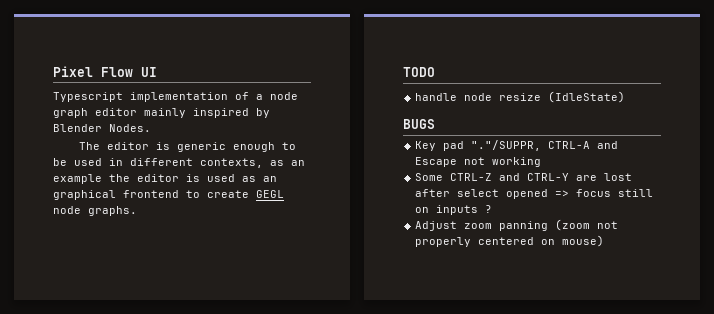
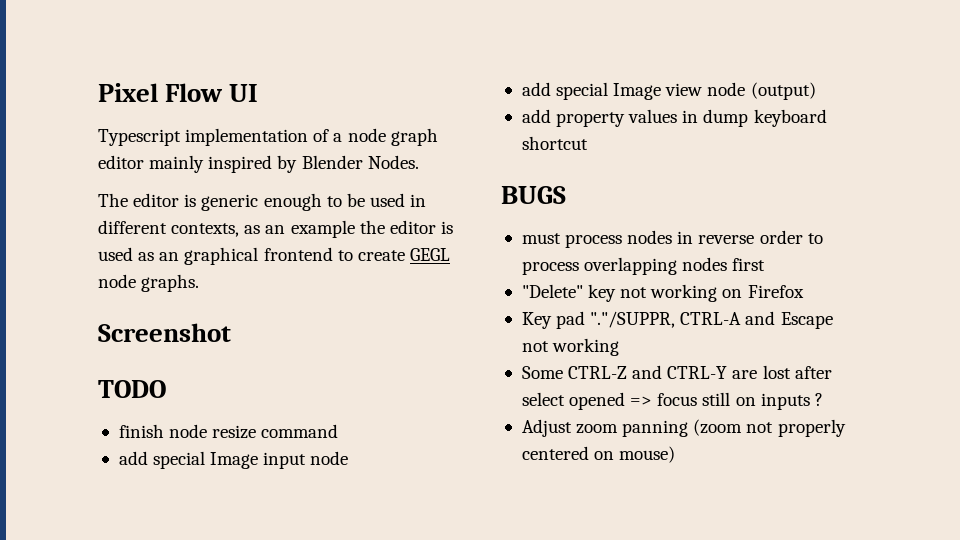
(137, 211) none -> [98,323,231,342] // Screenshot
[415,93,458,101] handle -> [118,424,164,438] finish
[548,91,626,103] [403,119,435,129] (IdleState) // BUGS -> [261,424,339,438] [118,451,349,469] [521,82,816,100] [521,109,827,127] [521,136,588,150] [501,186,566,204] [521,230,823,248] [521,257,766,275] [521,284,804,302] command // add special Image input node // add special Image view node (output) // add property values in dump keyboard shortcut // BUGS // must process nodes in reverse order to process overlapping nodes first // "Delete" key not working on Firefox

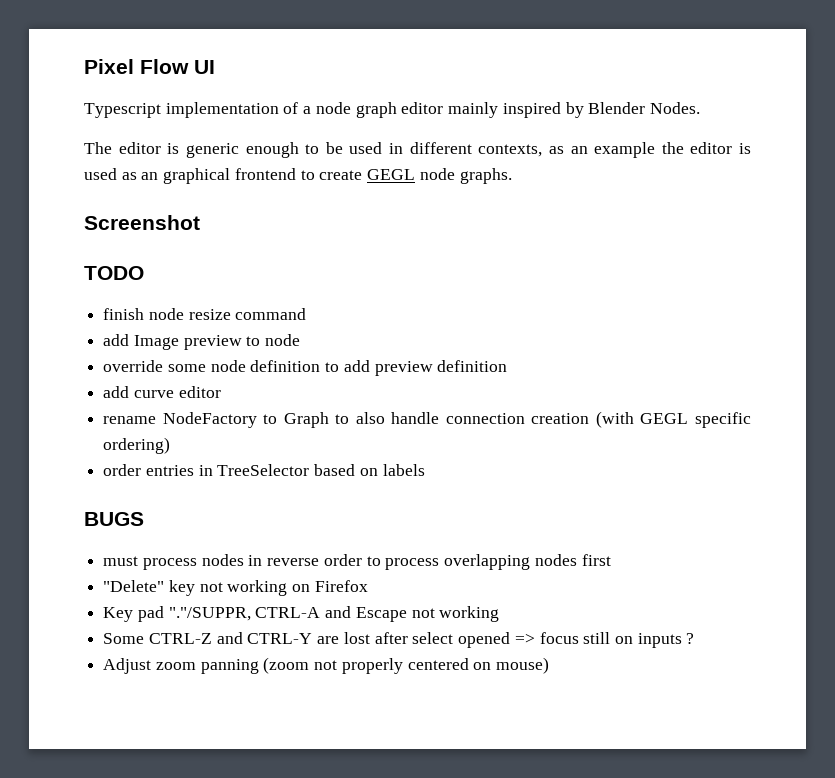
[153,451,349,469] [521,82,816,100] [521,109,827,127] [521,136,588,150] special Image input node // add special Image view node (output) // add property values in dump keyboard shortcut -> [133,334,301,350] [103,360,508,376] [103,386,221,398] [103,411,751,428] [103,437,171,454] [103,464,425,476] Image preview to node // override some node definition to add preview definition // add curve editor // rename NodeFactory to Graph to also handle connection creation (with GEGL specific ordering) // order entries in TreeSelector based on labels

